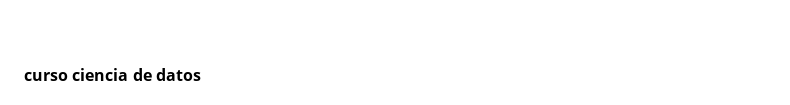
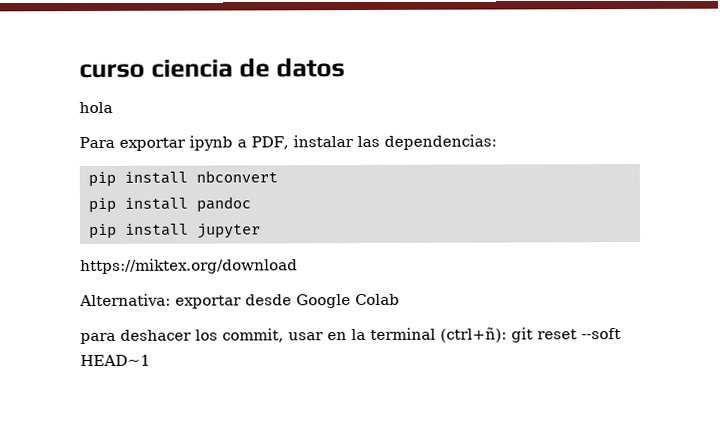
(201, 74) none -> [79,101,113,114] [79,134,497,151] [87,170,278,187] [87,196,251,213] [88,223,261,239] [80,258,298,275] [79,293,400,309] [80,327,621,345] [80,354,151,367] // hola // Para exportar ipynb a PDF, instalar las dependencias: // pip install nbconvert // pip install pandoc // pip install jupyter // https://miktex.org/download // Alternativa: exportar desde Google Colab // para deshacer los commit, usar en la terminal (ctrl+ñ): git reset --soft HEAD~1

